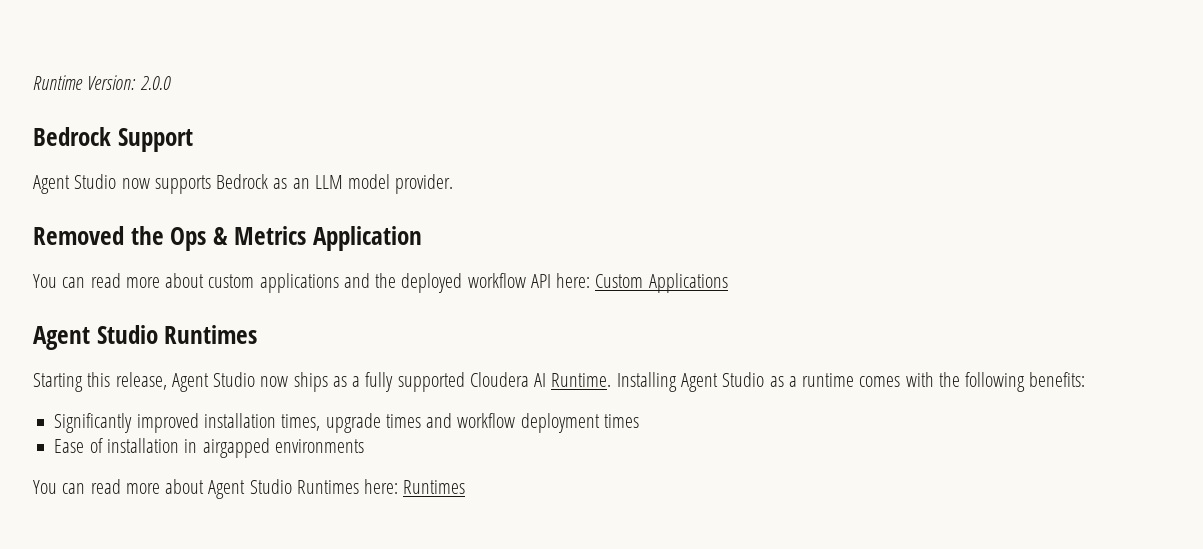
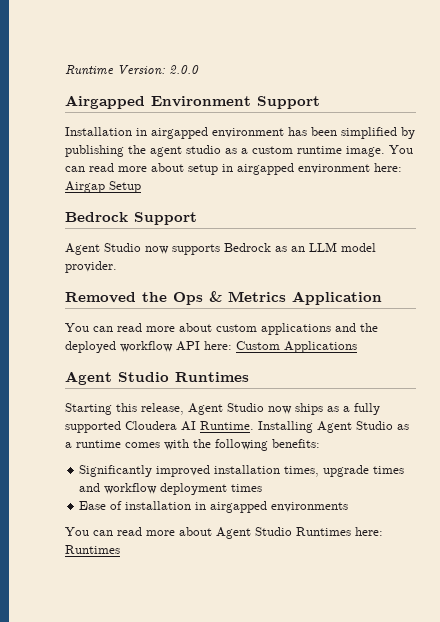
(171, 83) none -> [65,95,320,109] [65,127,415,139] [65,145,413,157] [65,163,402,175] [65,181,141,193] // Airgapped Environment Support // Installation in airgapped environment has been simplified by publishing the agent studio as a custom runtime image. You can read more about setup in airgapped environment here: Airgap Setup

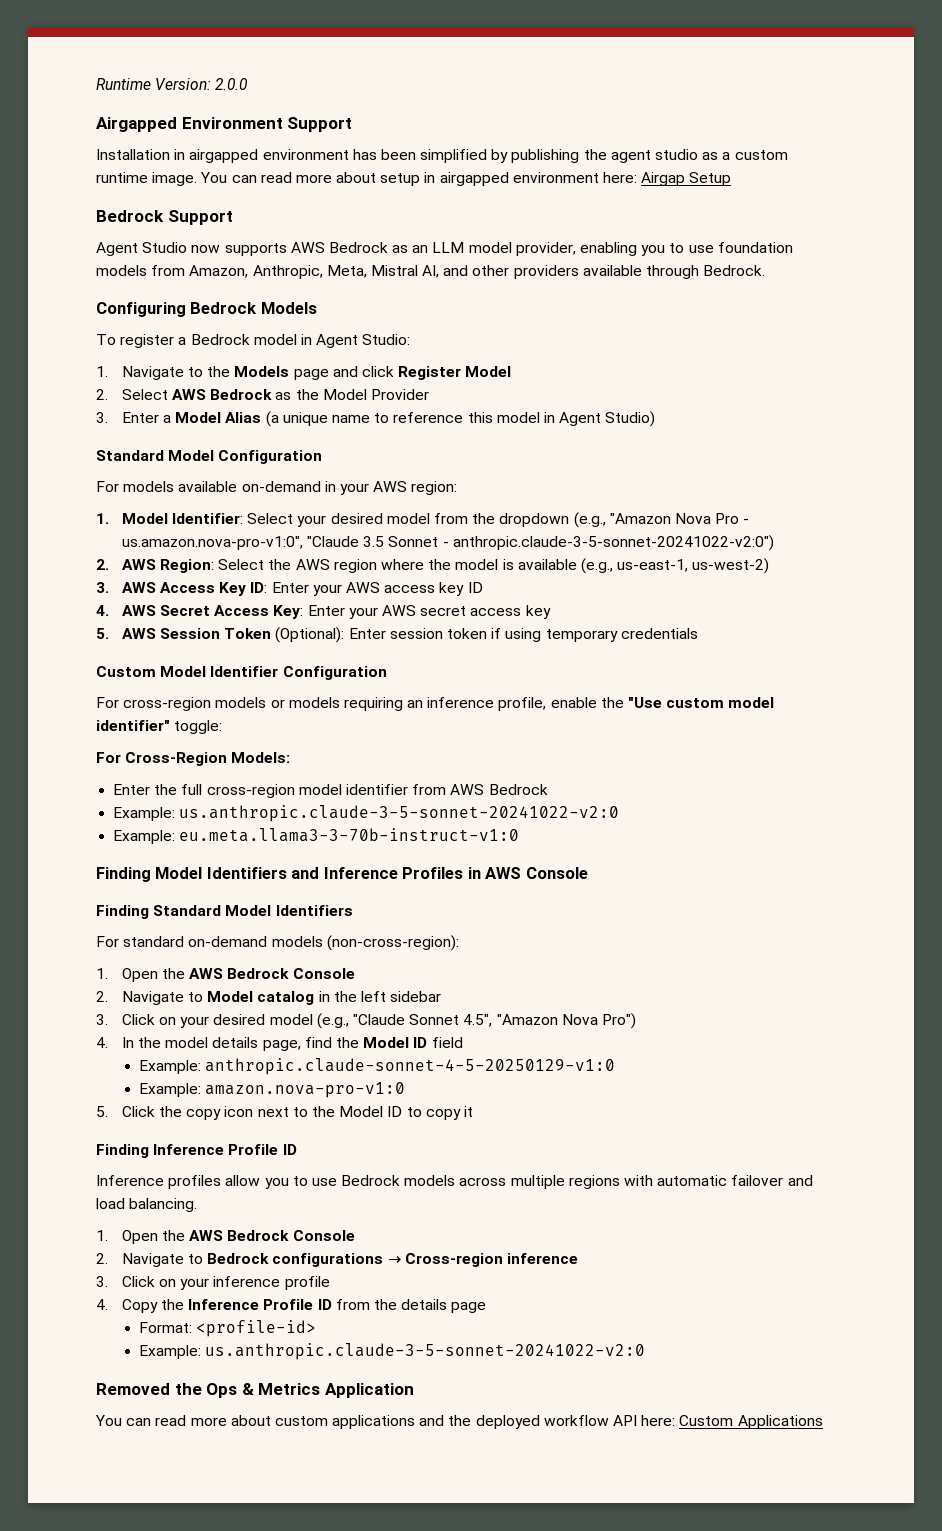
(220, 249) none -> [290,242,325,253] AWS
[65,261,117,273] provider. -> [515,242,793,256] [96,265,766,279] [96,302,317,317] [96,334,411,348] [96,366,512,380] [96,389,429,400] [96,411,656,427] [96,450,323,464] [96,481,458,495] [96,512,750,528] [121,535,774,551] [96,558,770,574] [96,582,483,596] [96,605,551,619] [96,627,698,643] [96,666,387,680] [96,697,775,711] [96,720,223,734] [96,752,291,766] [113,784,548,798] [113,805,620,822] [113,828,520,844] [96,867,588,882] [96,905,353,919] [96,935,459,951] [96,968,355,982] [96,991,442,1005] [96,1013,636,1029] [96,1037,463,1051] [138,1058,616,1075] [138,1082,406,1098] [96,1106,473,1120] [96,1144,297,1158] [96,1175,813,1189] [96,1198,198,1212] [96,1230,355,1244] [96,1253,578,1267] [96,1276,330,1290] [96,1299,487,1313] [138,1320,317,1337] [138,1343,646,1360] provider, enabling you to use foundation models from Amazon, Anthropic, Meta, Mistral AI, and other providers available through Bedrock. // Configuring Bedrock Models // To register a Bedrock model in Agent Studio: // 1. Navigate to the Models page and click Register Model // 2. Select AWS Bedrock as the Model Provider // 3. Enter a Model Alias (a unique name to reference this model in Agent Studio) // Standard Model Configuration // For models available on-demand in your AWS region: // 1. Model Identifier: Select your desired model from the dropdown (e.g., "Amazon Nova Pro - us.amazon.nova-pro-v1:0", "Claude 3.5 Sonnet - anthropic.claude-3-5-sonnet-20241022-v2:0") // 2. AWS Region: Select the AWS region where the model is available (e.g., us-east-1, us-west-2) // 3. AWS Access Key ID: Enter your AWS access key ID // 4. AWS Secret Access Key: Enter your AWS secret access key // 5. AWS Session Token (Optional): Enter session token if using temporary credentials // Custom Model Identifier Configuration // For cross-region models or models requiring an inference profile, enable the "Use custom model identifier" toggle: // For Cross-Region Models: // Enter the full cross-region model identifier from AWS Bedrock // Example: us.anthropic.claude-3-5-sonnet-20241022-v2:0 // Example: eu.meta.llama3-3-70b-instruct-v1:0 // Finding Model Identifiers and Inference Profiles in AWS Console // Finding Standard Model Identifiers // For standard on-demand models (non-cross-region): // 1. Open the AWS Bedrock Console // 2. Navigate to Model catalog in the left sidebar // 3. Click on your desired model (e.g., "Claude Sonnet 4.5", "Amazon Nova Pro") // 4. In the model details page, find the Model ID field // Example: anthropic.claude-sonnet-4-5-20250129-v1:0 // Example: amazon.nova-pro-v1:0 // 5. Click the copy icon next to the Model ID to copy it // Finding Inference Profile ID // Inference profiles allow you to use Bedrock models across multiple regions with automatic failover and load balancing. // 1. Open the AWS Bedrock Console // 2. Navigate to Bedrock configurations → Cross-region inference // 3. Click on your inference profile // 4. Copy the Inference Profile ID from the details page // Format: <profile-id> // Example: us.anthropic.claude-3-5-sonnet-20241022-v2:0
[65,371,249,385] [65,403,380,415] [65,421,409,433] [65,439,320,451] [79,465,405,477] [79,483,263,495] [79,501,349,513] [65,527,383,539] [65,545,120,554] // Agent Studio Runtimes // Starting this release, Agent Studio now ships as a fully supported Cloudera AI Runtime. Installing Agent Studio as a runtime comes with the following benefits: // Significantly improved installation times, upgrade times and workflow deployment times // Ease of installation in airgapped environments // You can read more about Agent Studio Runtimes here: Runtimes -> (823, 1422) none

